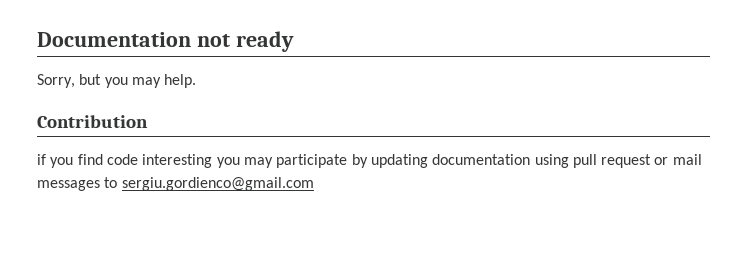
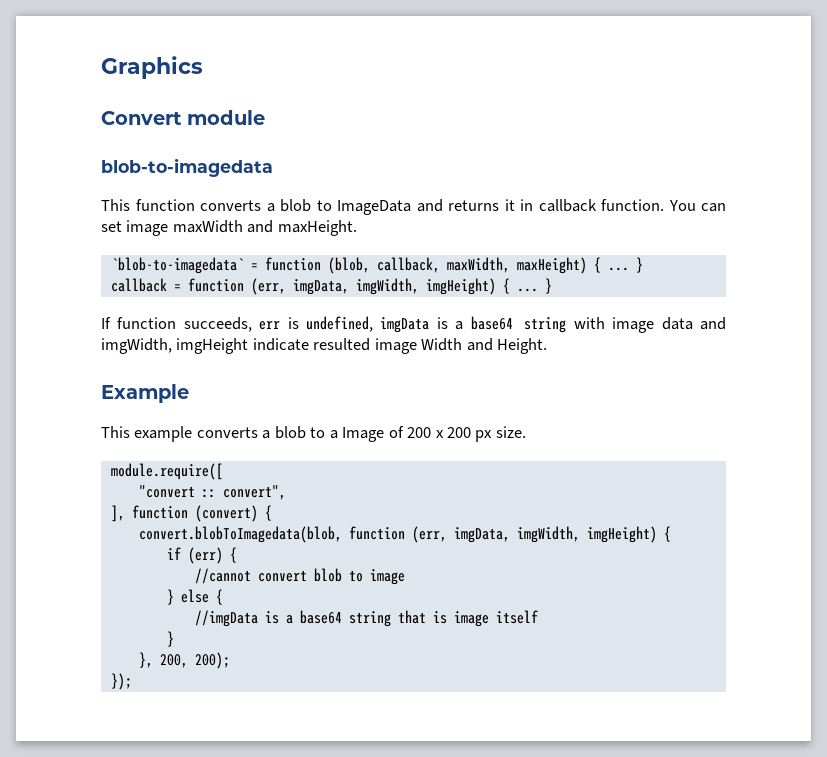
[37,31,294,52] [37,74,197,88] [37,115,148,128] [37,154,702,168] [37,177,314,191] Documentation not ready // Sorry, but you may help. // Contribution // if you find code interesting you may participate by updating documentation using pull request or mail messages to sergiu.gordienco@gmail.com -> [101,56,203,79] [101,110,265,125] [101,158,273,177] [101,199,726,215] [101,220,357,236] [110,257,643,274] [110,278,552,295] [101,316,726,333] [101,338,548,354] [101,384,189,403] [101,426,526,442] [110,463,223,480] [138,485,286,500] [110,505,272,522] [138,526,671,543] [166,547,237,564] [194,568,405,585] [166,589,223,605] [194,610,538,627] [166,631,174,647] [138,652,230,669] [110,673,132,690] Graphics // Convert module // blob-to-imagedata // This function converts a blob to ImageData and returns it in callback function. You can set image maxWidth and maxHeight. // `blob-to-imagedata` = function (blob, callback, maxWidth, maxHeight) { ... } // callback = function (err, imgData, imgWidth, imgHeight) { ... } // If function succeeds, err is undefined, imgData is a base64 string with image data and imgWidth, imgHeight indicate resulted image Width and Height. // Example // This example converts a blob to a Image of 200 x 200 px size. // module.require([ // "convert :: convert", // ], function (convert) { // convert.blobToImagedata(blob, function (err, imgData, imgWidth, imgHeight) { // if (err) { // //cannot convert blob to image // } else { // //imgData is a base64 string that is image itself // } // }, 200, 200); // });

